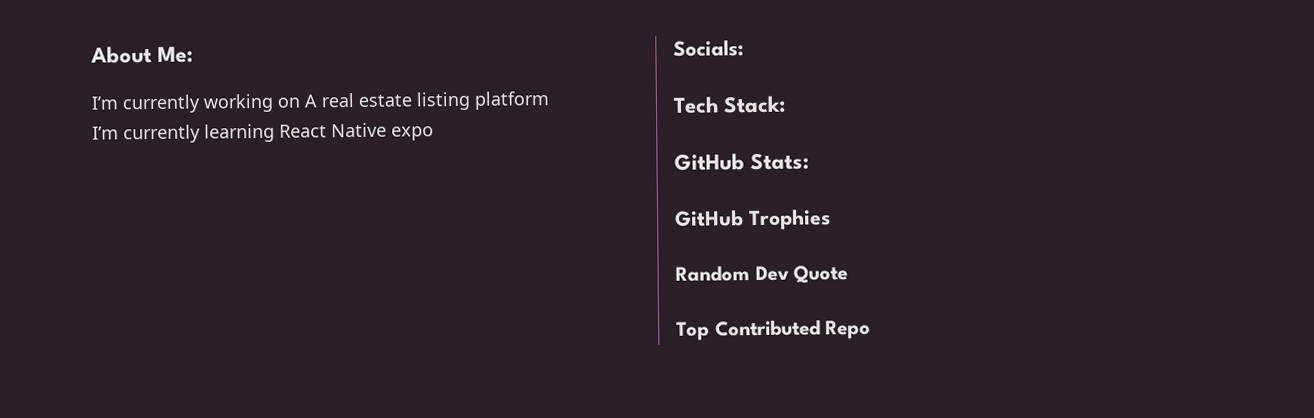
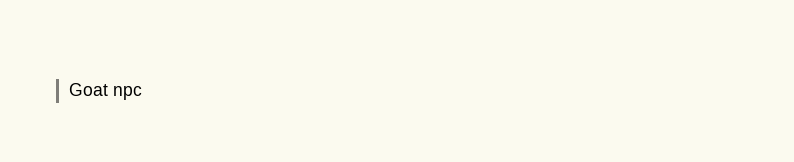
[90,46,194,64] [91,91,550,114] [92,122,434,144] [673,40,744,57] [673,95,787,114] [674,152,810,171] [675,209,831,231] [675,265,849,284] [676,319,872,341] About Me: // I’m currently working on A real estate listing platform // I’m currently learning React Native expo // Socials: // Tech Stack: // GitHub Stats: // GitHub Trophies // Random Dev Quote // Top Contributed Repo -> [68,83,142,100] Goat npc

